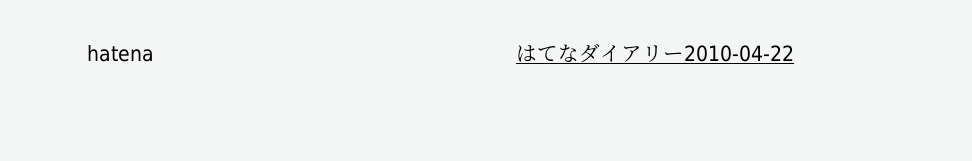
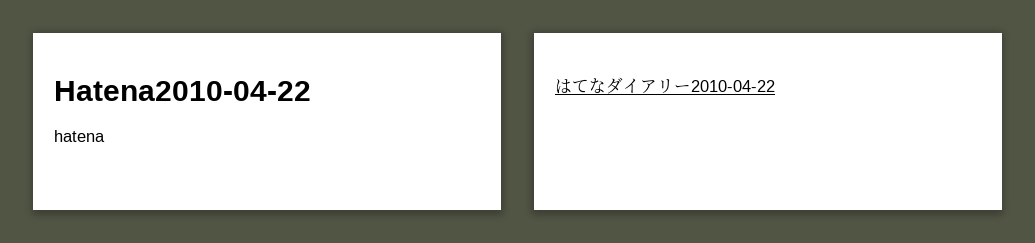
(87, 53) none -> [54,81,311,101] Hatena2010-04-22 //

